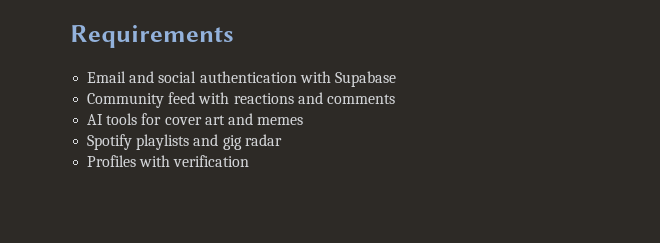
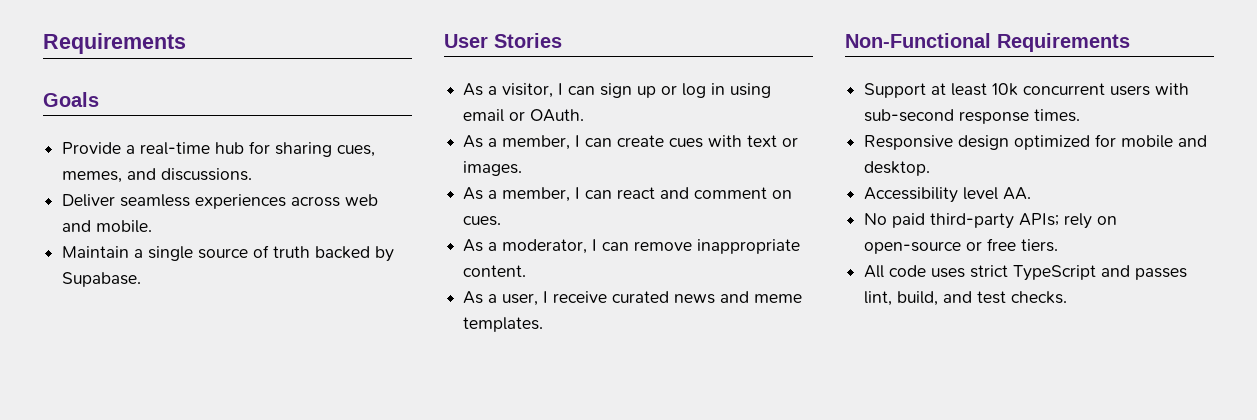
[70,25,234,48] [87,71,396,87] [87,92,395,108] [87,113,304,125] [87,134,282,150] [87,155,250,167] Requirements // Email and social authentication with Supabase // Community feed with reactions and comments // AI tools for cover art and memes // Spotify playlists and gig radar // Profiles with verification -> [43,33,186,54] [43,92,99,107] [62,141,376,157] [62,168,253,183] [62,194,379,209] [62,220,153,233] [62,245,395,262] [62,272,142,287] [444,33,562,48] [463,83,772,98] [463,109,585,122] [463,135,799,150] [463,161,523,176] [463,187,793,202] [463,216,502,226] [463,239,801,254] [463,265,527,277] [463,291,803,306] [463,317,544,332] [845,33,1130,52] [864,83,1190,98] [864,109,1081,124] [864,134,1208,150] [864,161,931,176] [864,187,1032,203] [864,213,1118,229] [864,238,1059,254] [864,265,1188,281] [864,291,1068,306] Requirements // Goals // Provide a real-time hub for sharing cues, memes, and discussions. // Deliver seamless experiences across web and mobile. // Maintain a single source of truth backed by Supabase. // User Stories // As a visitor, I can sign up or log in using email or OAuth. // As a member, I can create cues with text or images. // As a member, I can react and comment on cues. // As a moderator, I can remove inappropriate content. // As a user, I receive curated news and meme templates. // Non-Functional Requirements // Support at least 10k concurrent users with sub-second response times. // Responsive design optimized for mobile and desktop. // Accessibility level AA. // No paid third-party APIs; rely on open-source or free tiers. // All code uses strict TypeScript and passes lint, build, and test checks.

